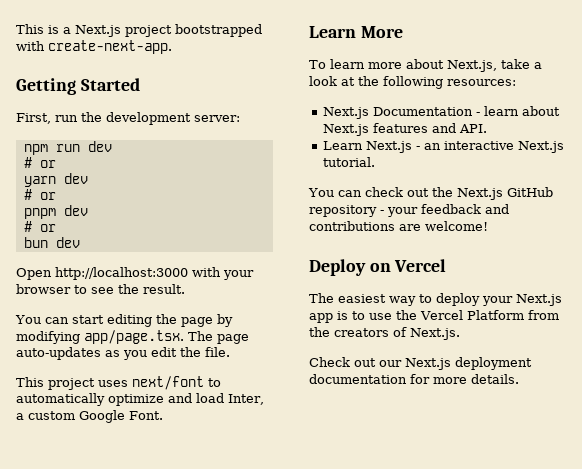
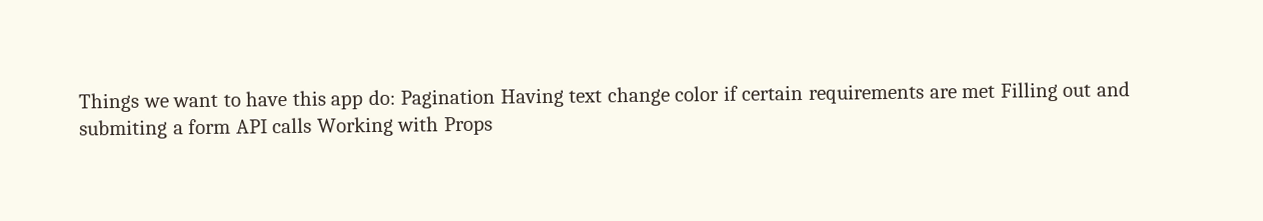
[16,24,262,37] [16,40,172,54] [16,78,140,95] [16,112,240,125] [23,141,112,155] [23,157,56,168] [23,173,88,187] [23,189,56,200] [23,205,88,219] [23,221,56,232] [23,237,80,248] [16,267,254,280] [16,284,185,294] [15,314,233,327] [16,330,249,344] [16,347,230,360] [16,376,221,390] [16,393,264,406] [16,410,163,423] [309,26,403,38] [309,59,542,72] [309,76,516,89] [323,106,561,119] [323,123,488,136] [323,141,565,153] [323,157,376,167] [308,187,553,200] [309,204,509,217] [309,221,488,231] [309,259,447,276] [309,293,562,306] [309,310,559,323] [309,327,460,340] [309,357,532,370] [309,374,519,384] This is a Next.js project bootstrapped with create-next-app. // Getting Started // First, run the development server: // npm run dev // # or // yarn dev // # or // pnpm dev // # or // bun dev // Open http://localhost:3000 with your browser to see the result. // You can start editing the page by modifying app/page.tsx. The page auto-updates as you edit the file. // This project uses next/font to automatically optimize and load Inter, a custom Google Font. // Learn More // To learn more about Next.js, take a look at the following resources: // Next.js Documentation - learn about Next.js features and API. // Learn Next.js - an interactive Next.js tutorial. // You can check out the Next.js GitHub repository - your feedback and contributions are welcome! // Deploy on Vercel // The easiest way to deploy your Next.js app is to use the Vercel Platform from the creators of Next.js. // Check out our Next.js deployment documentation for more details. -> [78,81,1130,113] [79,116,493,140] Things we want to have this app do: Pagination Having text change color if certain requirements are met Filling out and submiting a form API calls Working with Props

